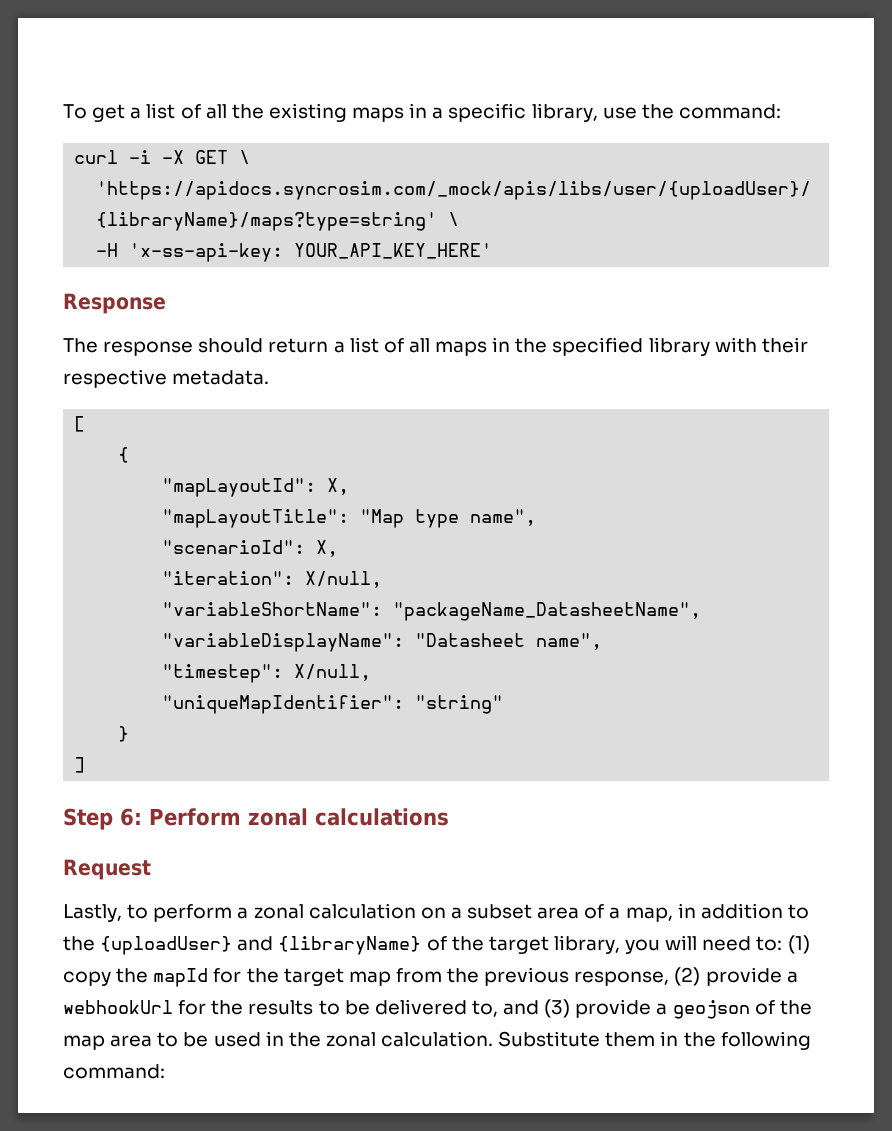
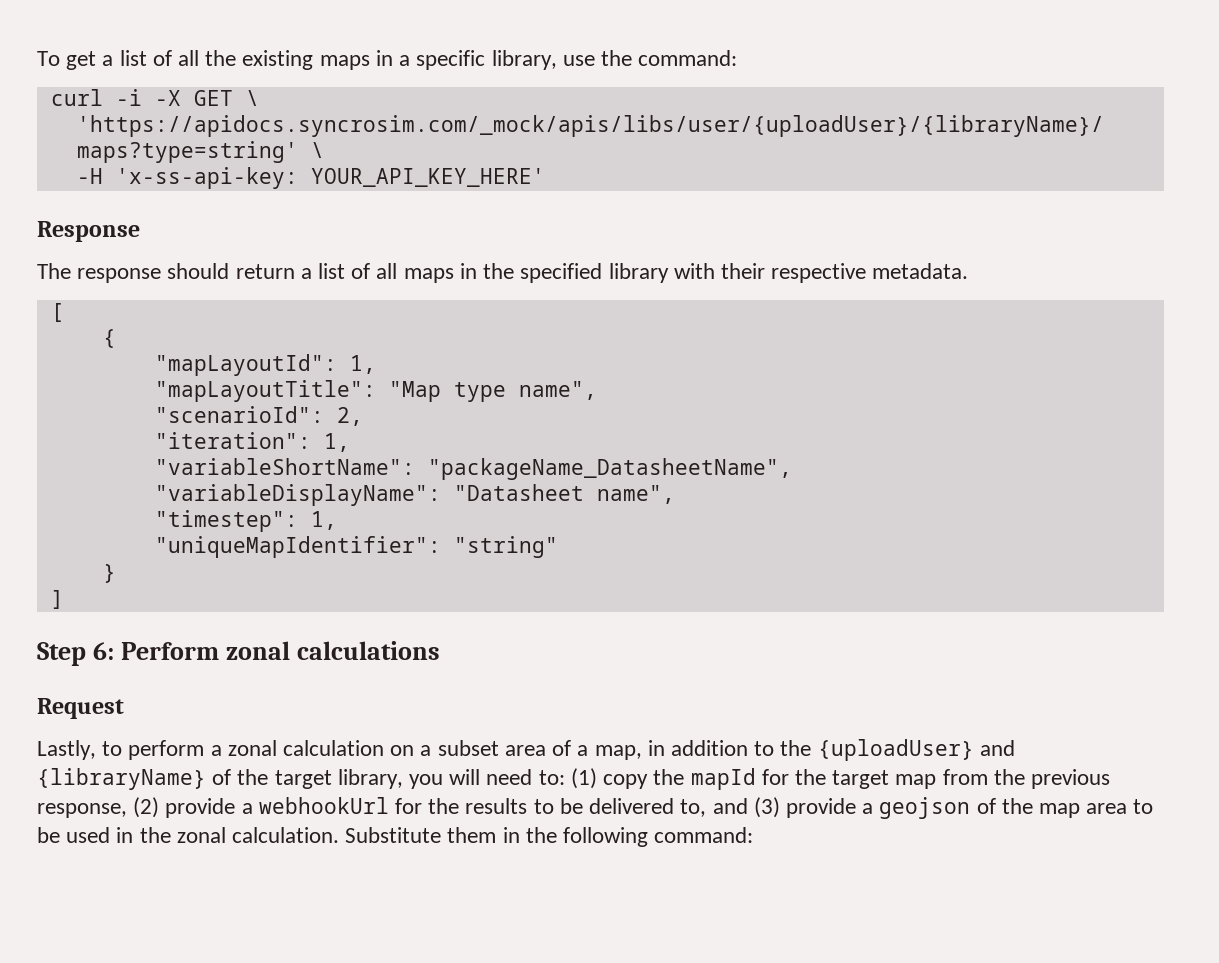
[327,478,350,495] X, -> [349,355,376,374] 1,
[316,540,339,557] X, -> [336,407,363,426] 2,
[305,571,383,588] X/null, -> [323,433,350,452] 1,
[294,664,372,681] X/null, -> [310,511,337,530] 1,

